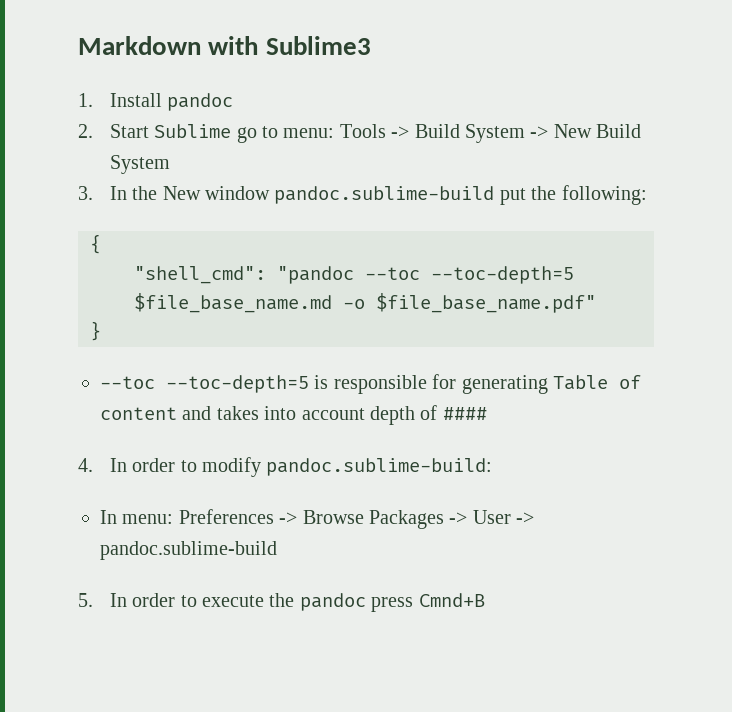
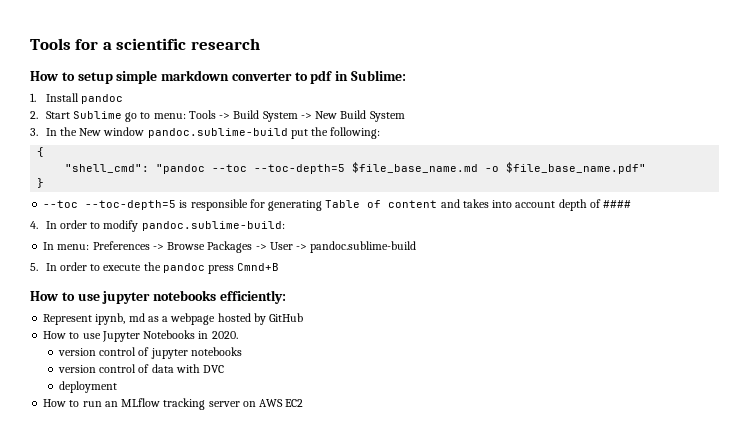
[78,36,371,55] Markdown with Sublime3 -> [30,38,260,50] [30,70,407,84] Tools for a scientific research // How to setup simple markdown converter to pdf in Sublime:
(485, 600) none -> [30,290,286,304] [43,313,304,325] [43,330,238,342] [57,347,242,359] [57,364,225,373] [58,381,117,393] [43,398,304,410] // How to use jupyter notebooks efficiently: // Represent ipynb, md as a webpage hosted by GitHub // How to use Jupyter Notebooks in 2020. // version control of jupyter notebooks // version control of data with DVC // deployment // How to run an MLflow tracking server on AWS EC2

